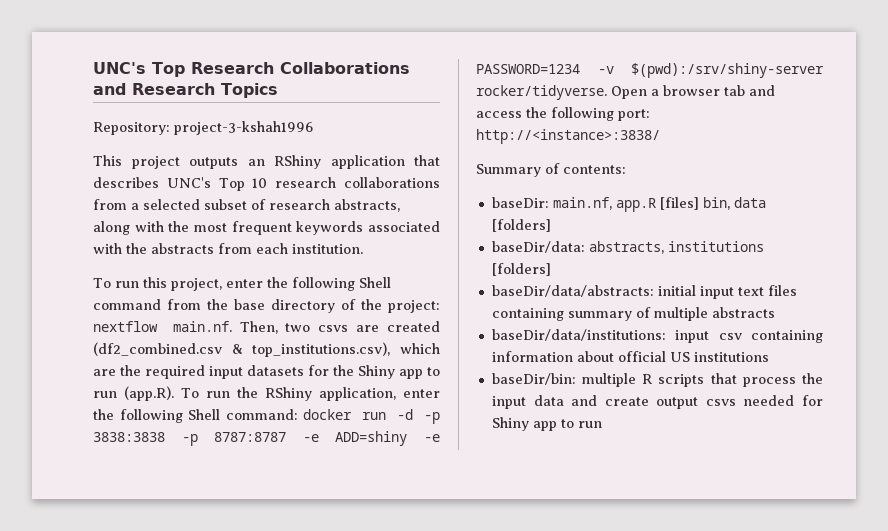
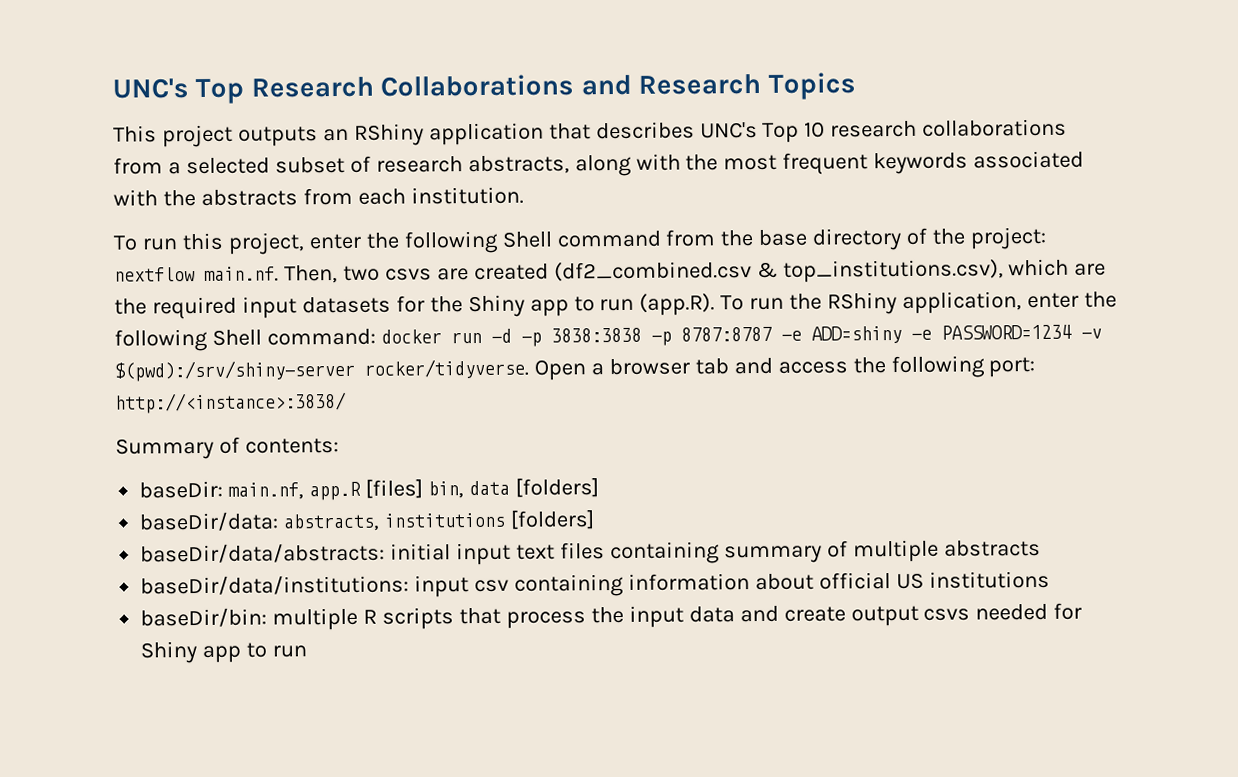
[93,121,313,135] // Repository: project-3-kshah1996 -> (856, 86) none

